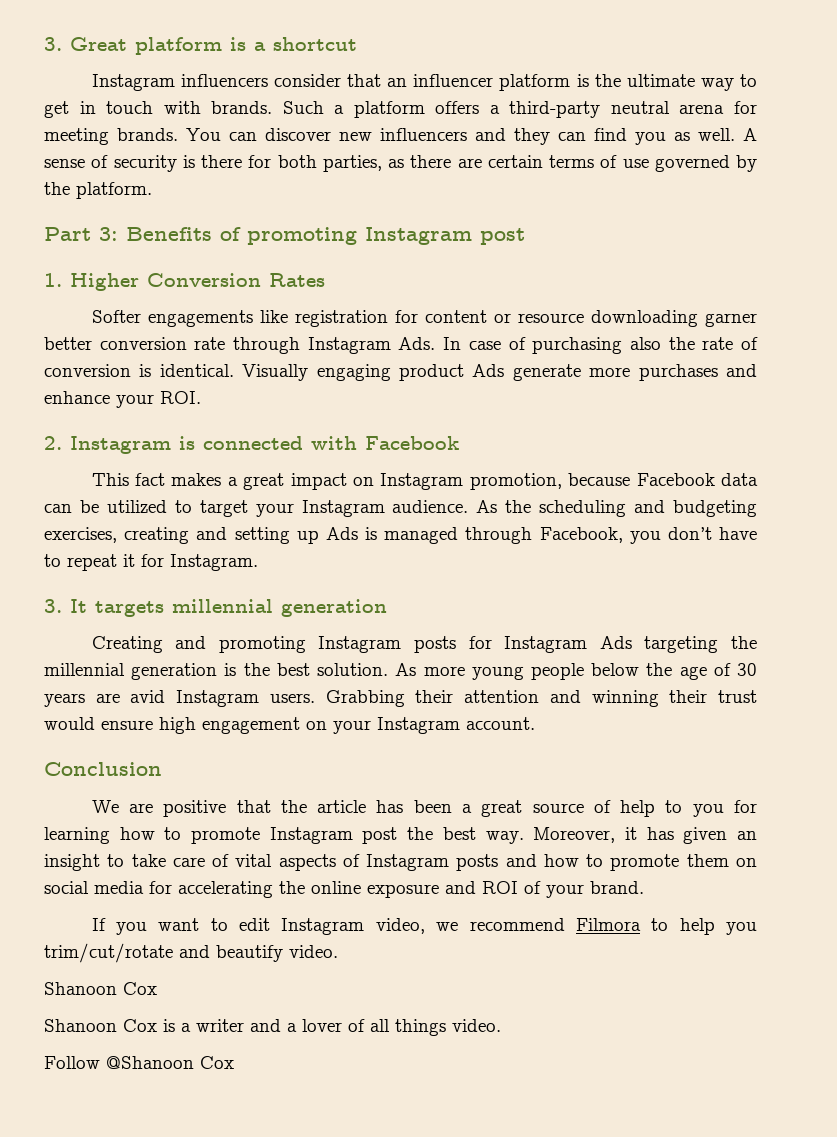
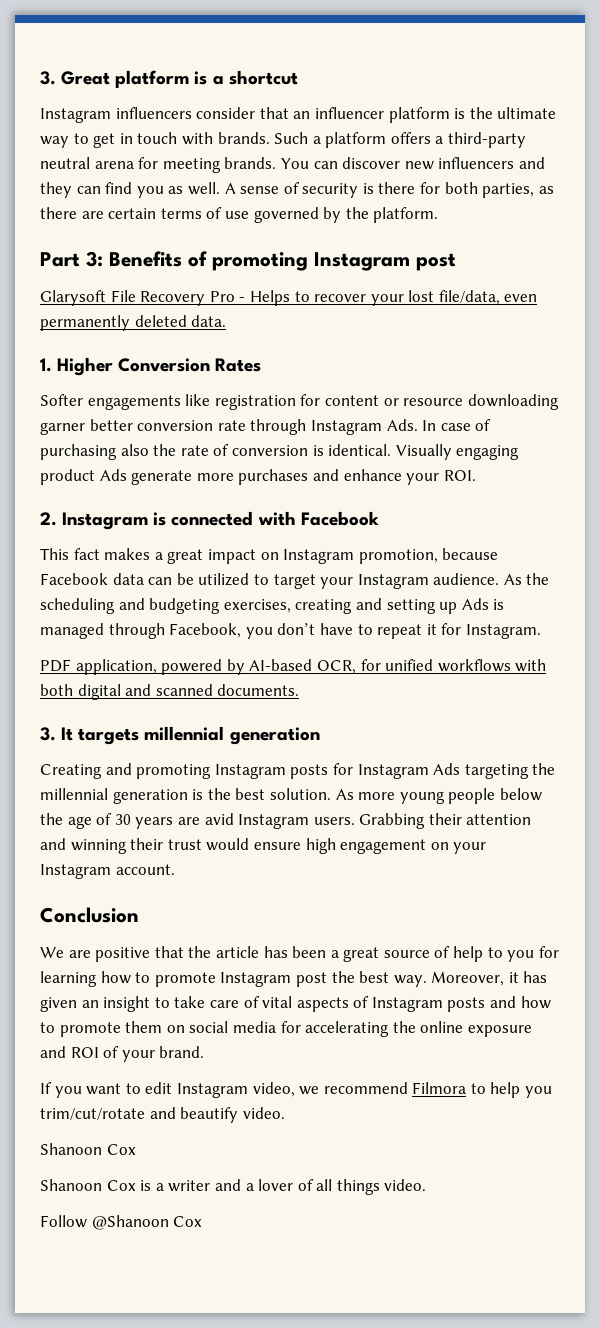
(525, 236) none -> [40,290,538,306] [40,315,227,331] // Glarysoft File Recovery Pro - Helps to recover your lost file/data, even permanently deleted data.
(258, 562) none -> [40,659,547,675] [40,684,300,700] // PDF application, powered by AI-based OCR, for unified workflows with both digital and scanned documents.

